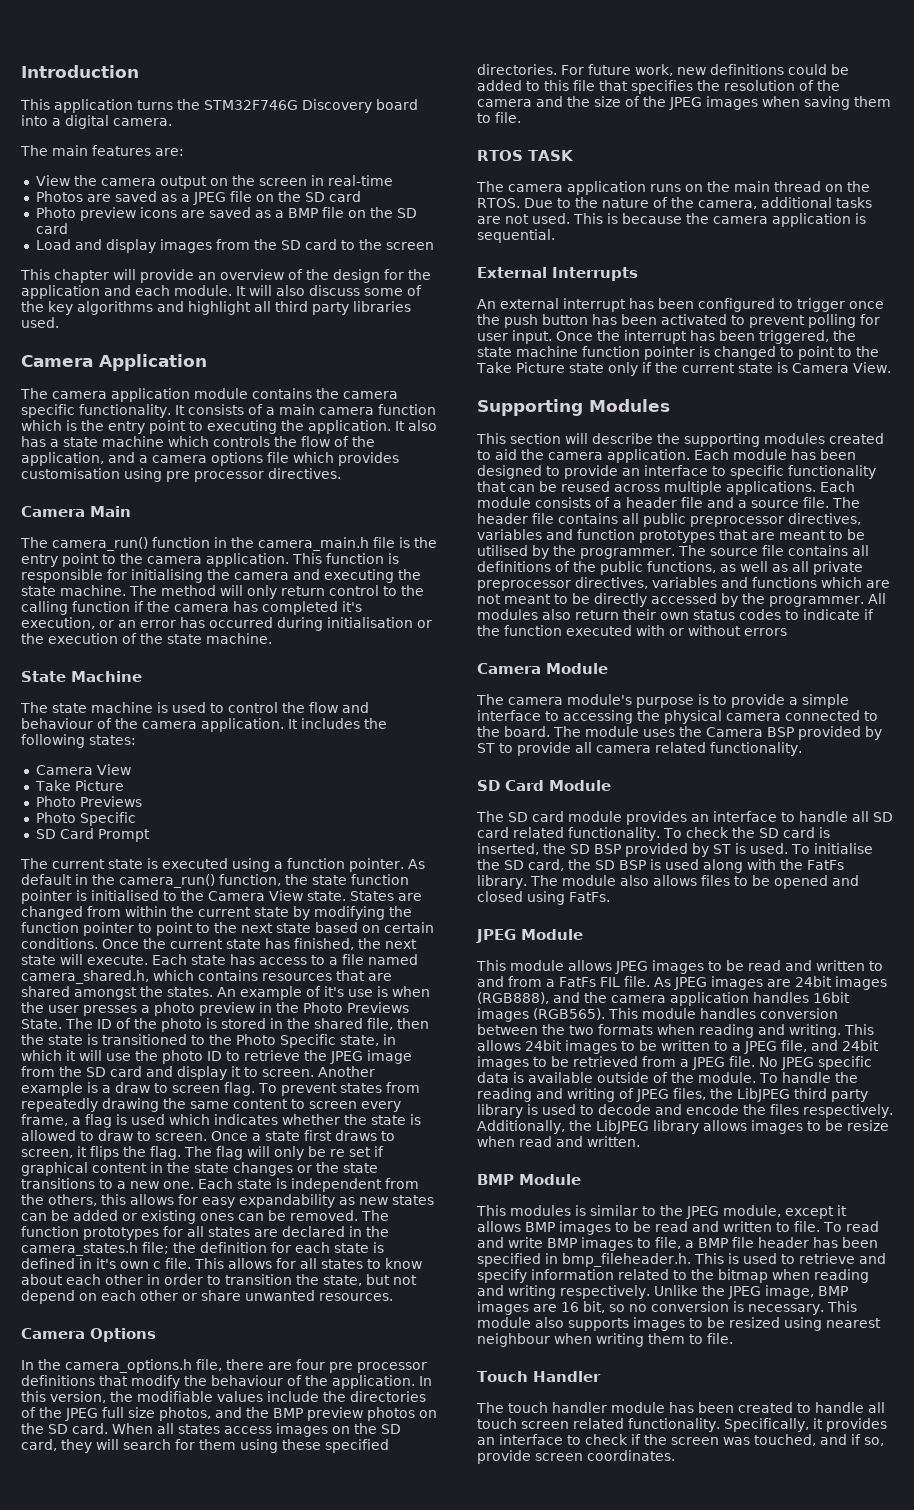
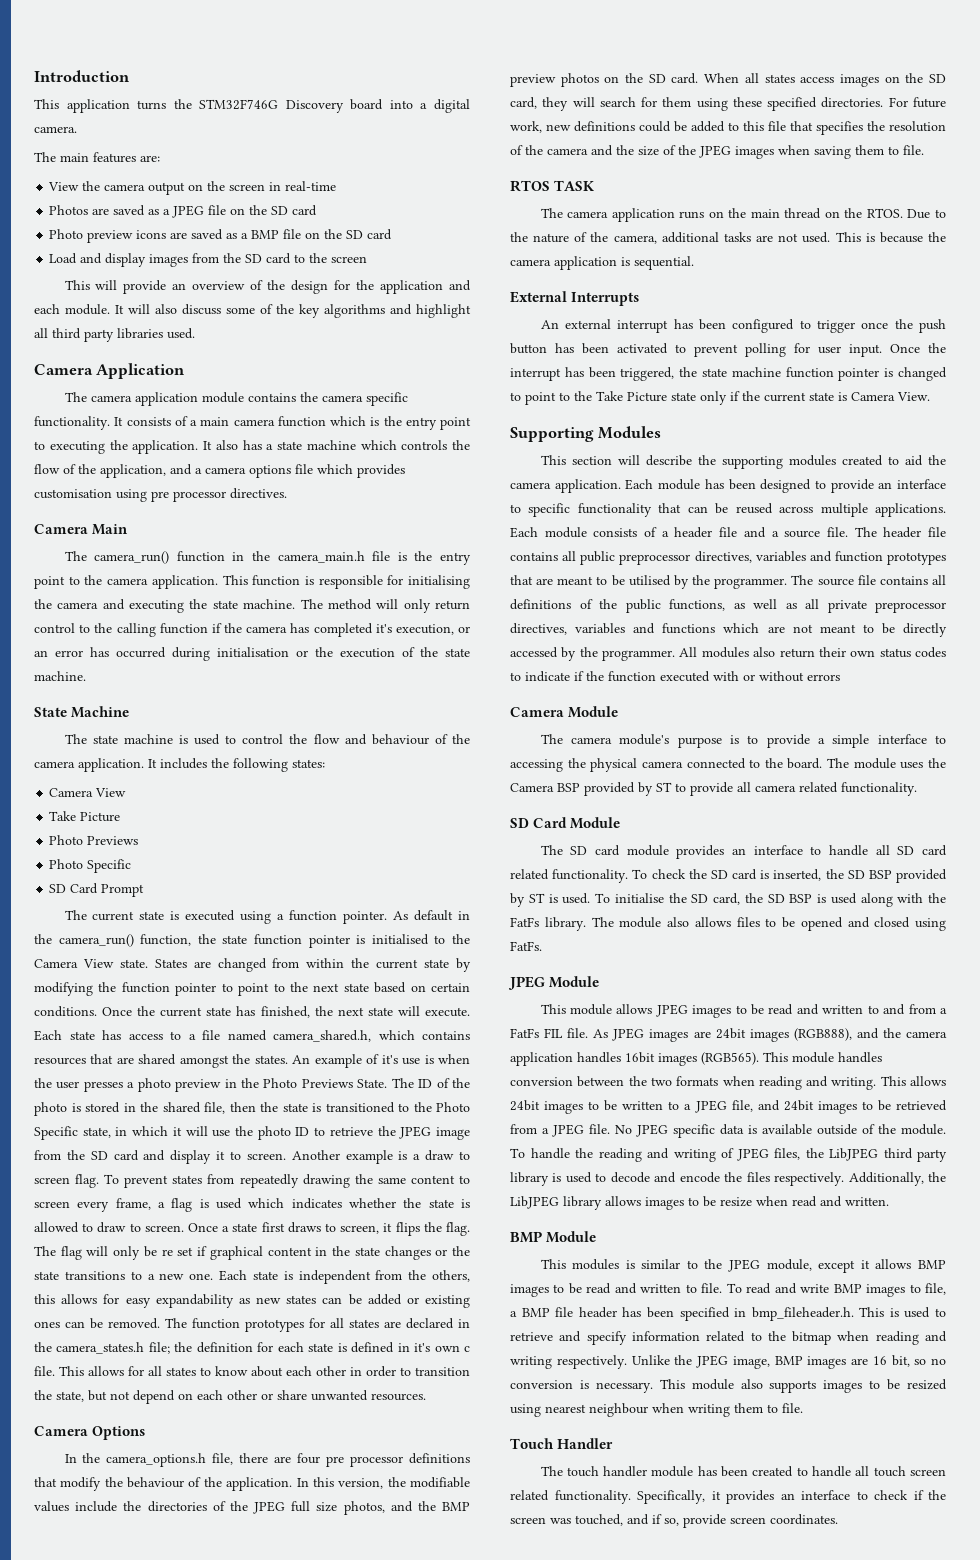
[54,269,109,283] chapter -> (90, 285) none

